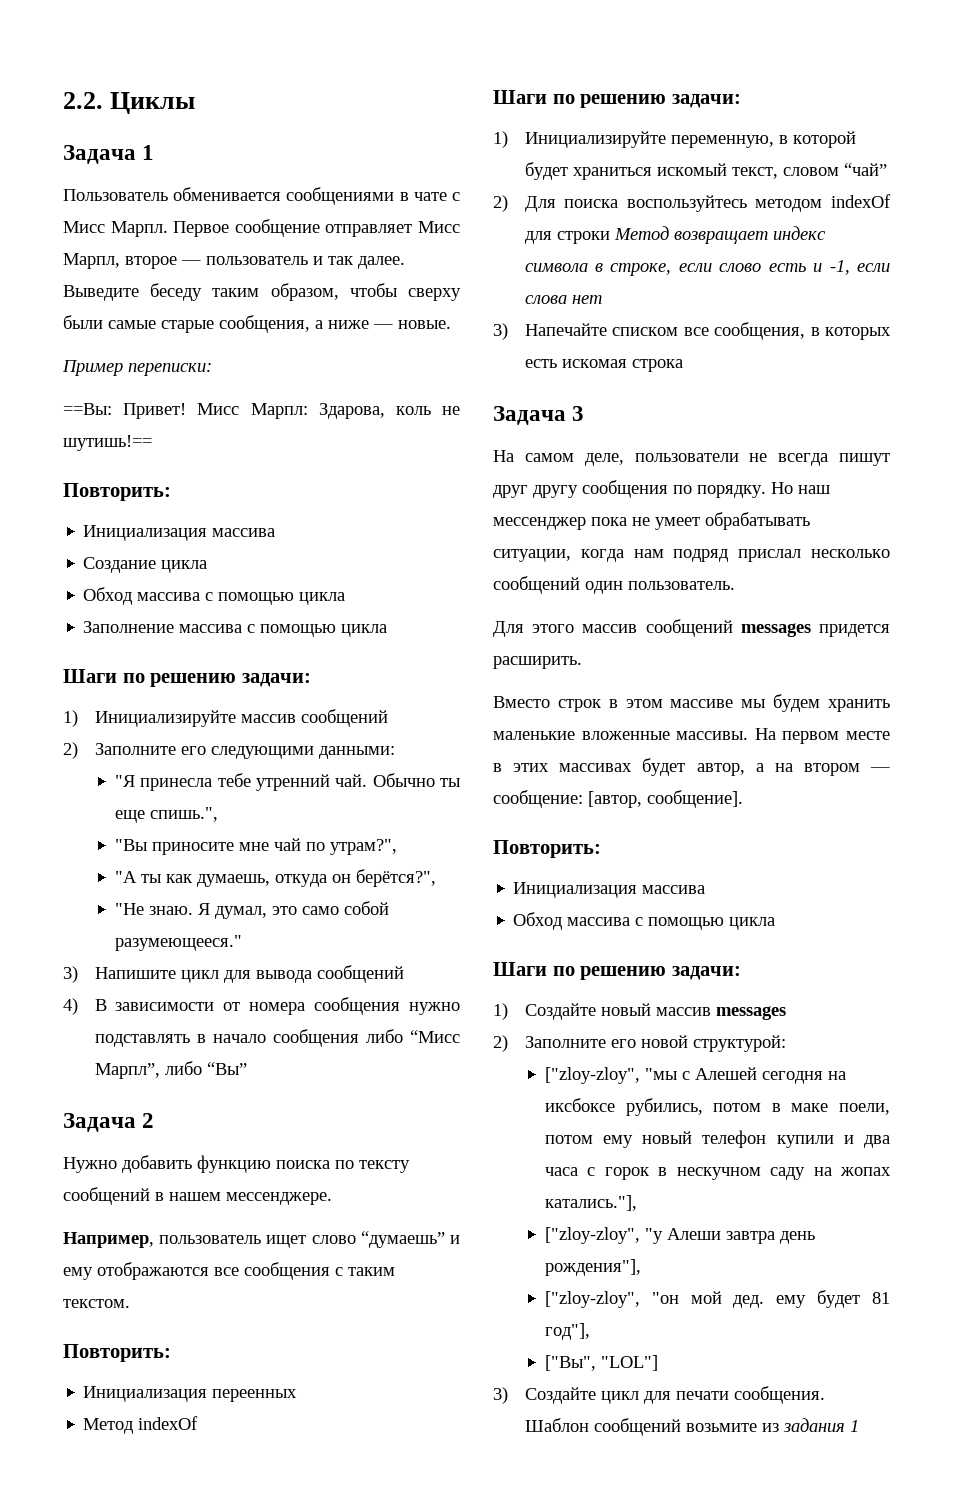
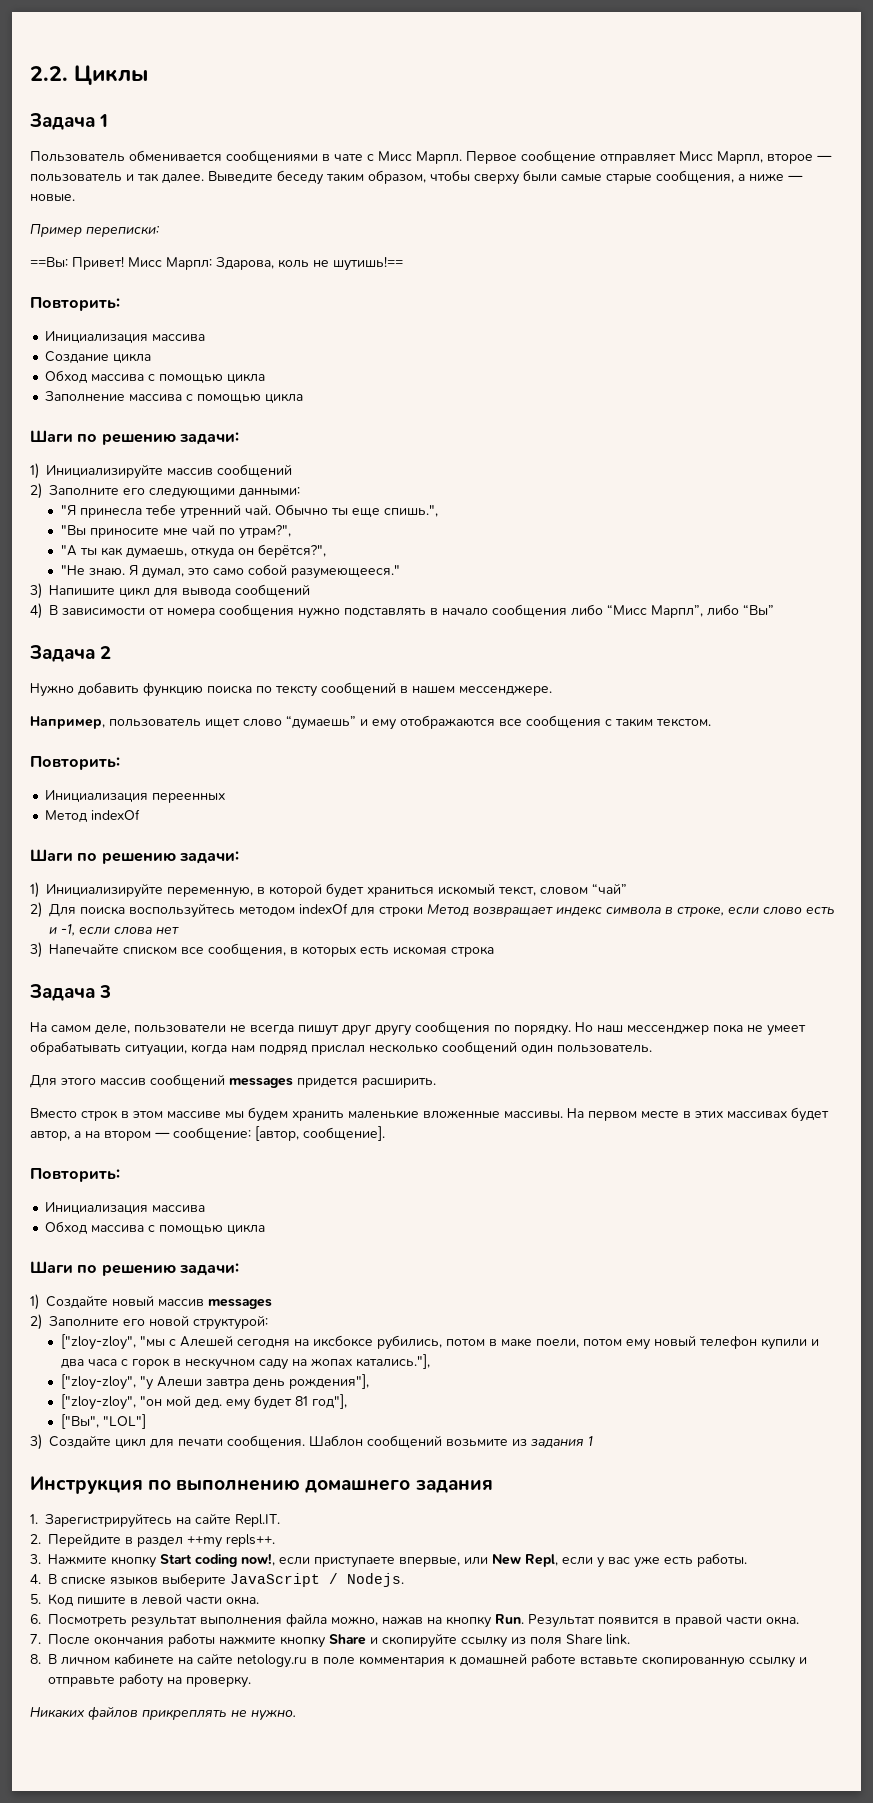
(859, 1426) none -> [30,1476,493,1494] [30,1513,281,1528] [30,1533,275,1548] [30,1553,747,1568] [30,1573,404,1587] [30,1593,259,1606] [30,1613,799,1628] [30,1633,630,1648] [30,1653,807,1668] [48,1673,251,1688] [30,1706,296,1721] // Инструкция по выполнению домашнего задания // 1. Зарегистрируйтесь на сайте Repl.IT. // 2. Перейдите в раздел ++my repls++. // 3. Нажмите кнопку Start coding now!, если приступаете впервые, или New Repl, если у вас уже есть работы. // 4. В списке языков выберите JavaScript / Nodejs. // 5. Код пишите в левой части окна. // 6. Посмотреть результат выполнения файла можно, нажав на кнопку Run. Результат появится в правой части окна. // 7. После окончания работы нажмите кнопку Share и скопируйте ссылку из поля Share link. // 8. В личном кабинете на сайте netology.ru в поле комментария к домашней работе вставьте скопированную ссылку и отправьте работу на проверку. // Никаких файлов прикреплять не нужно.

